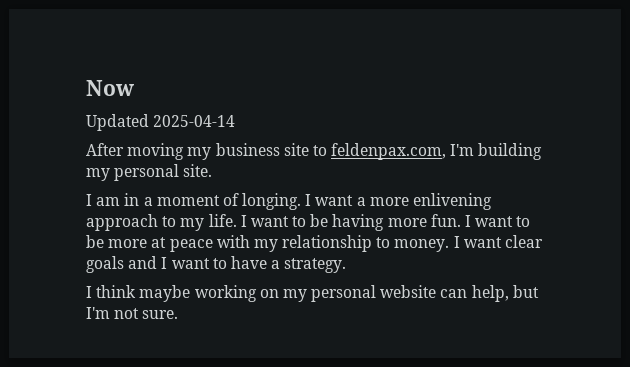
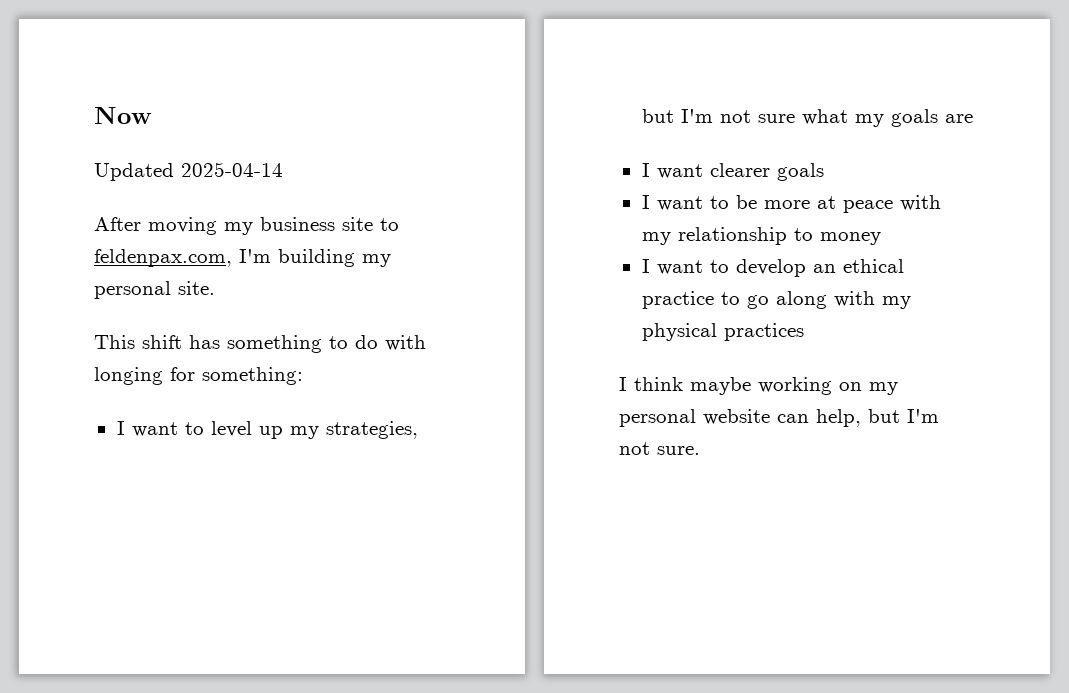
[86,193,493,210] [86,214,461,231] I am in a moment of longing. I want a more enlivening approach to my life. I want to be having more fun. -> [94,335,426,353] [94,367,303,385] [116,421,418,439] [641,109,973,127] [641,163,824,181] This shift has something to do with longing for something: // I want to level up my strategies, but I'm not sure what my goals are // I want clearer goals //
[394,235,544,252] [86,256,347,273] money. I want clear goals and I want to have a strategy. -> [819,232,881,245] [641,259,904,277] [641,291,911,309] [641,323,804,341] money // I want to develop an ethical practice to go along with my physical practices

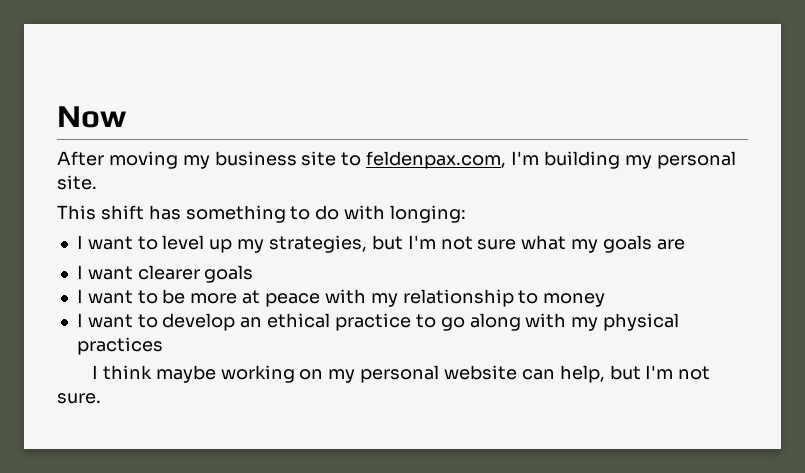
[94,162,283,181] // Updated 2025-04-14 -> (127, 117) none
[94,367,303,385] longing for something: -> [390,205,467,223] longing:

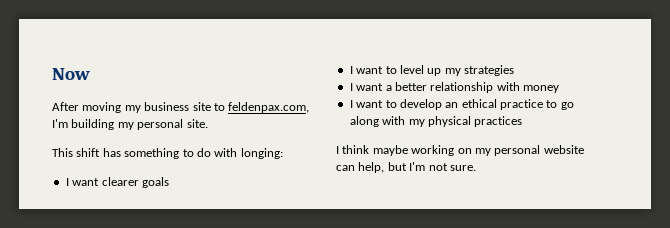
[76,235,685,253] // I want to level up my strategies, but I'm not sure what my goals are -> (283, 153) none
[162,289,539,307] be more at peace with my relationship to -> [399,65,514,76] [349,82,520,93] level up my strategies // I want a better relationship with

